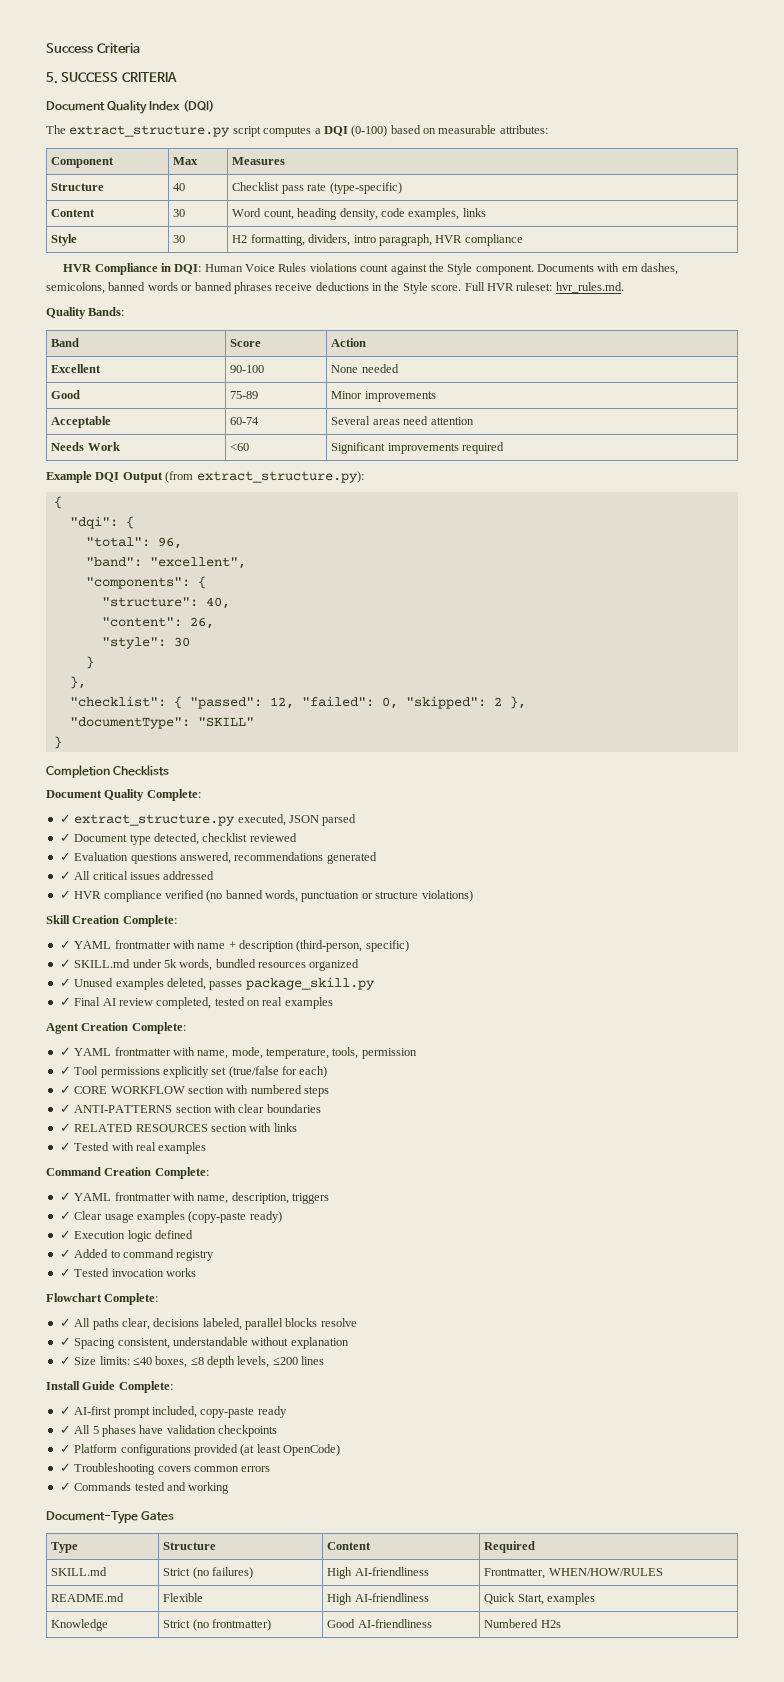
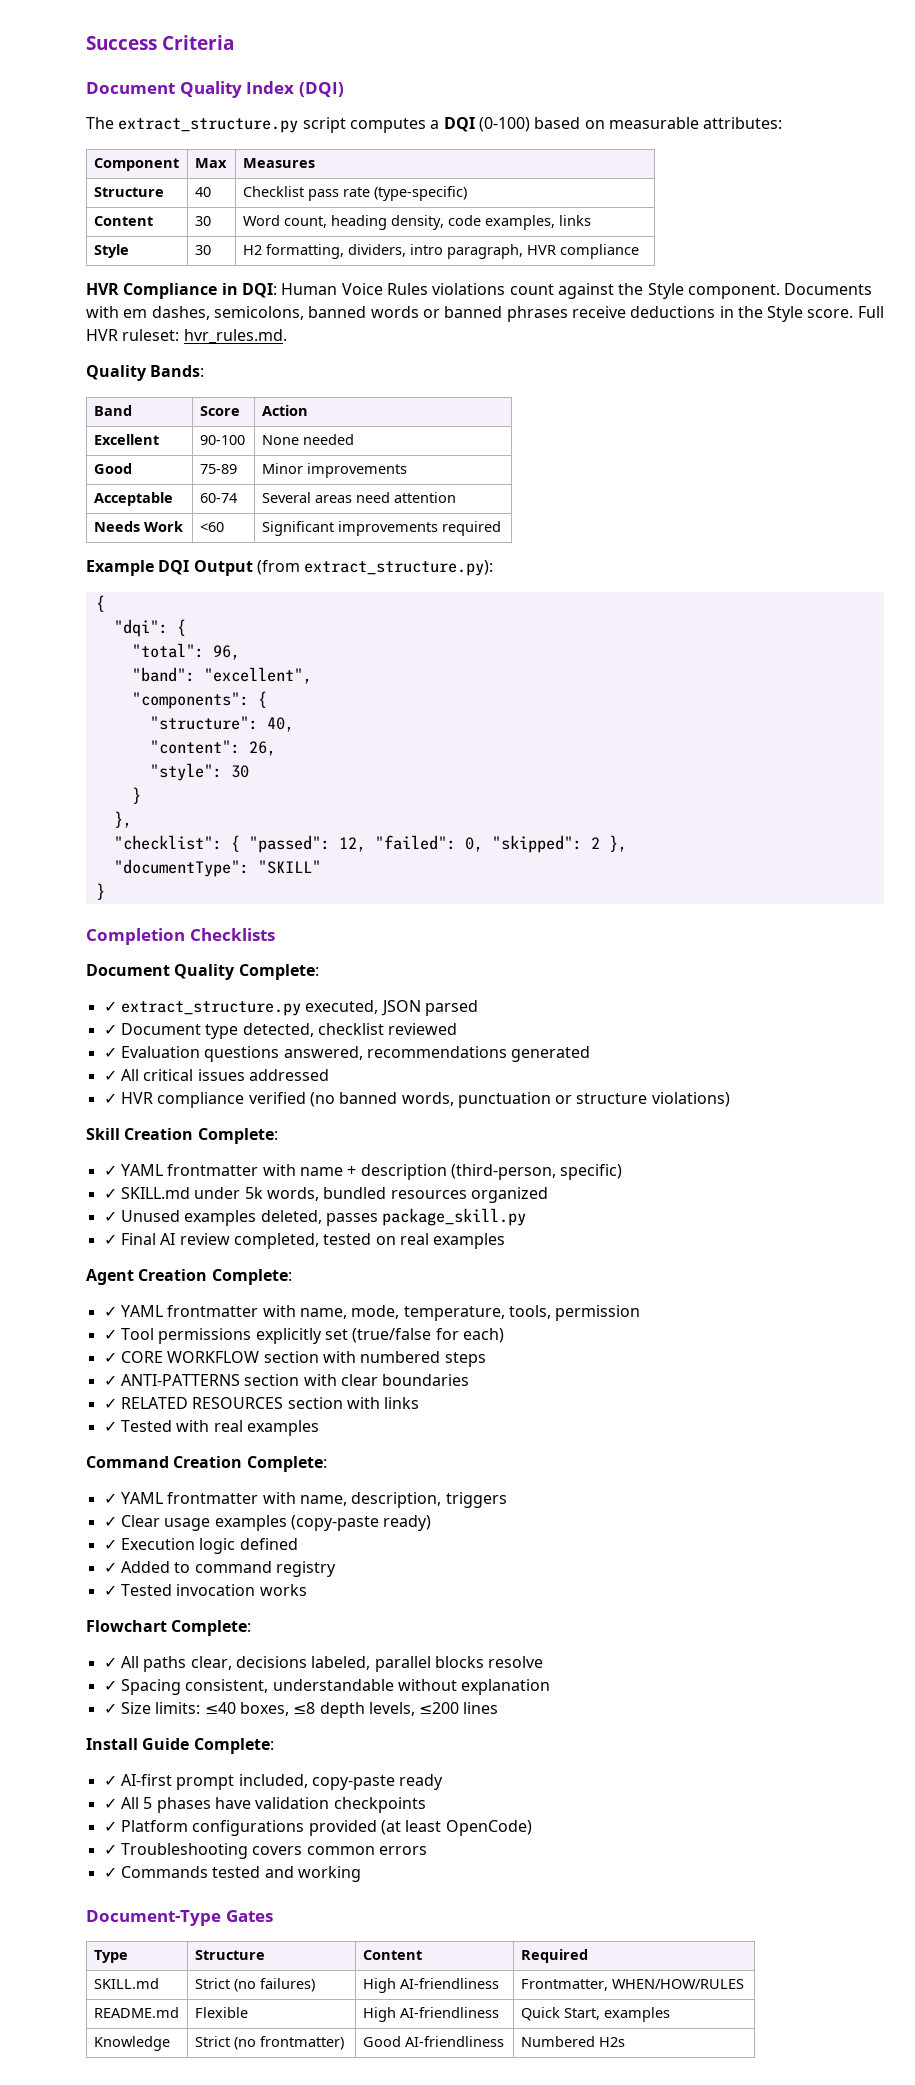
[46,72,177,84] // 5. SUCCESS CRITERIA -> (235, 42) none

